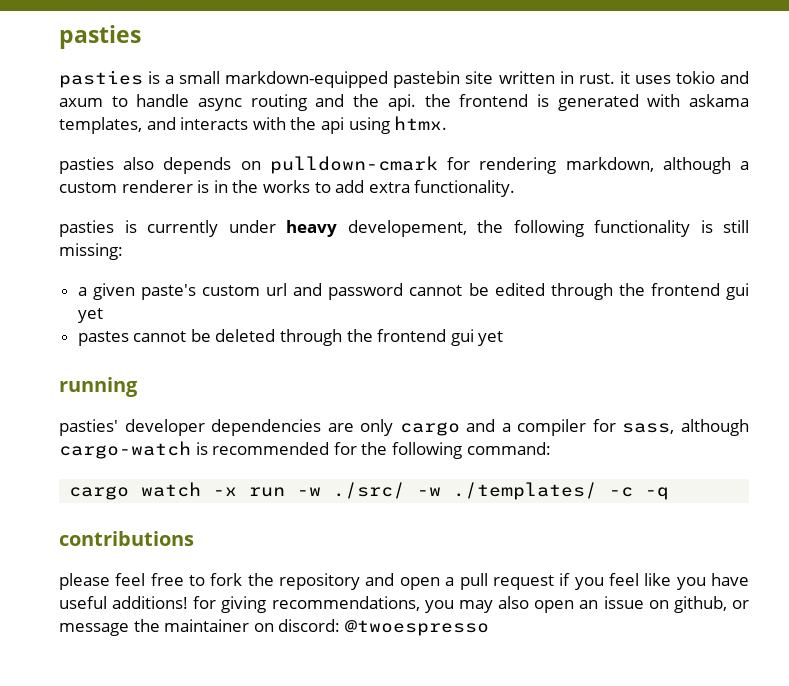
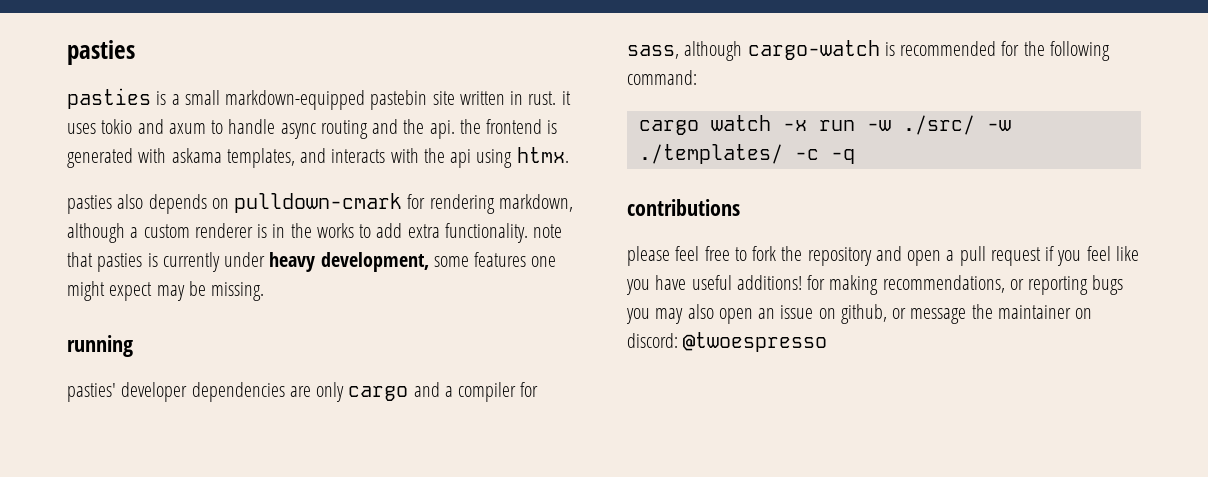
(516, 188) // -> [533,224,563,238] [67,252,93,267] note that
[347,220,749,237] [59,243,123,260] [77,283,749,300] [77,308,103,323] [77,329,504,346] developement, the following functionality is still missing: // a given paste's custom url and password cannot be edited through the frontend gui yet // pastes cannot be deleted through the frontend gui yet -> [320,252,557,272] [67,281,265,301] development, some features one might expect may be missing.
[221,596,420,613] giving recommendations, -> [829,275,1124,295] making recommendations, or reporting bugs

